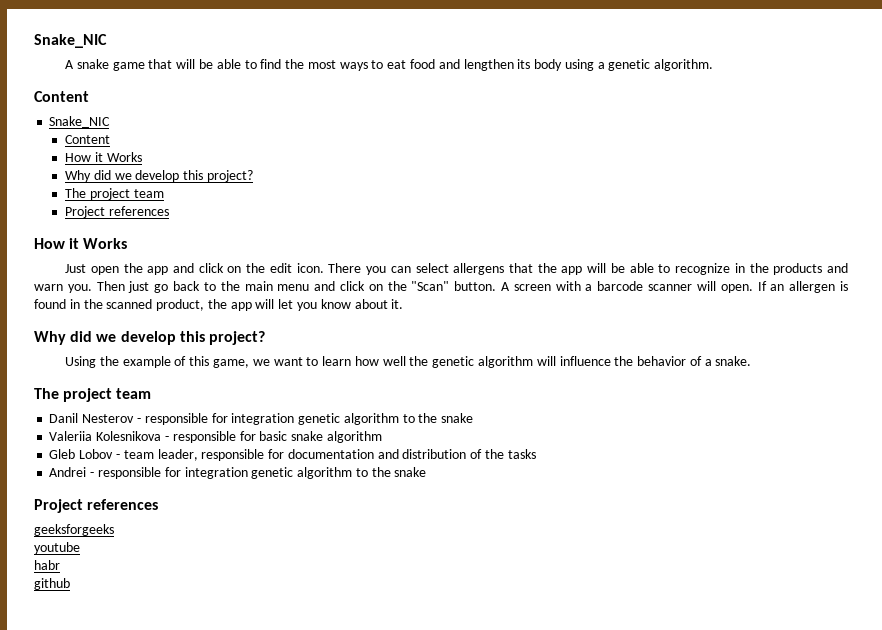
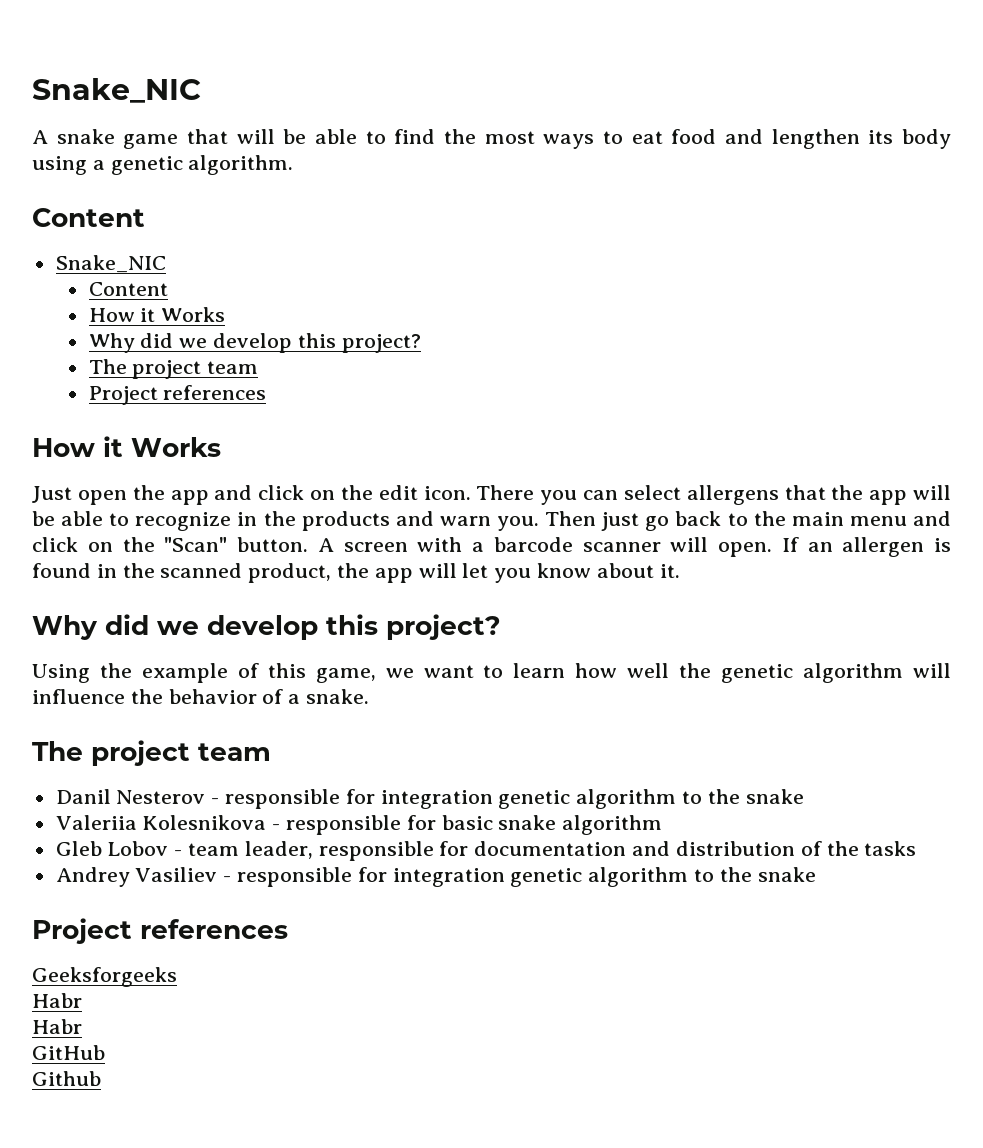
[49,467,87,477] Andrei -> [55,867,218,887] Andrey Vasiliev
[34,524,114,536] [34,542,80,554] [34,560,60,570] [34,578,70,590] geeksforgeeks // youtube // habr // github -> [32,967,177,987] [32,993,82,1008] [32,1019,82,1034] [32,1045,105,1060] [32,1071,101,1086] Geeksforgeeks // Habr // Habr // GitHub // Github

